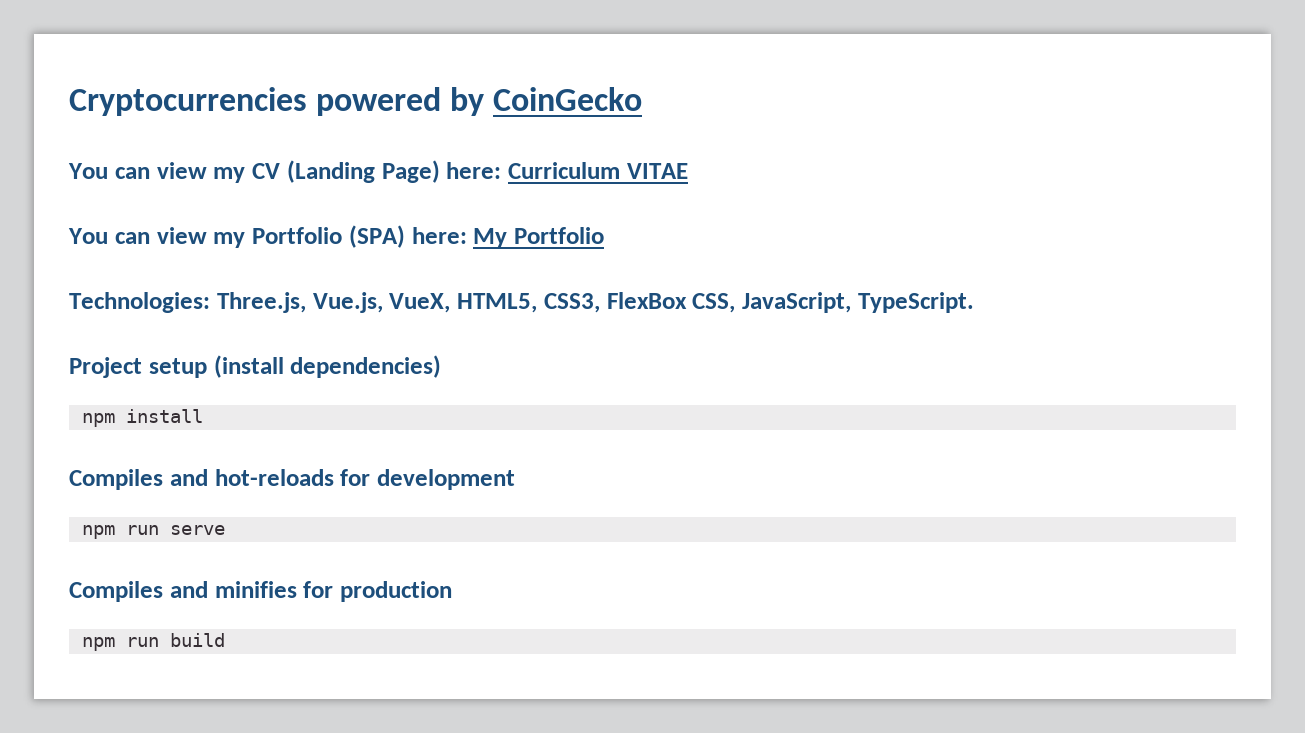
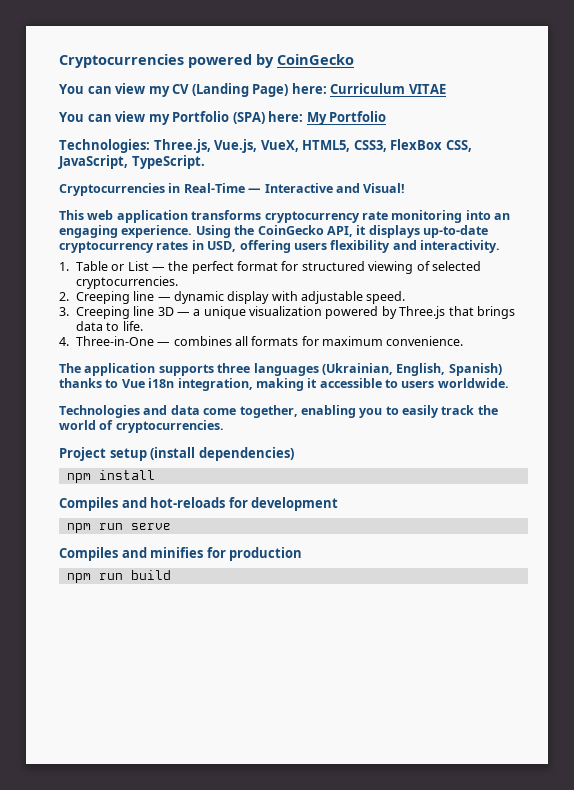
(974, 302) none -> [59,183,406,196] [59,210,510,223] [59,225,488,238] [59,240,500,253] [59,261,481,274] [75,276,178,289] [59,291,406,304] [59,306,515,319] [75,321,143,331] [59,336,464,346] [59,363,502,376] [59,378,509,391] [59,405,498,418] [59,420,224,433] // Cryptocurrencies in Real-Time — Interactive and Visual! // This web application transforms cryptocurrency rate monitoring into an engaging experience. Using the CoinGecko API, it displays up-to-date cryptocurrency rates in USD, offering users flexibility and interactivity. // 1. Table or List — the perfect format for structured viewing of selected cryptocurrencies. // 2. Creeping line — dynamic display with adjustable speed. // 3. Creeping line 3D — a unique visualization powered by Three.js that brings data to life. // 4. Three-in-One — combines all formats for maximum convenience. // The application supports three languages (Ukrainian, English, Spanish) thanks to Vue i18n integration, making it accessible to users worldwide. // Technologies and data come together, enabling you to easily track the world of cryptocurrencies.

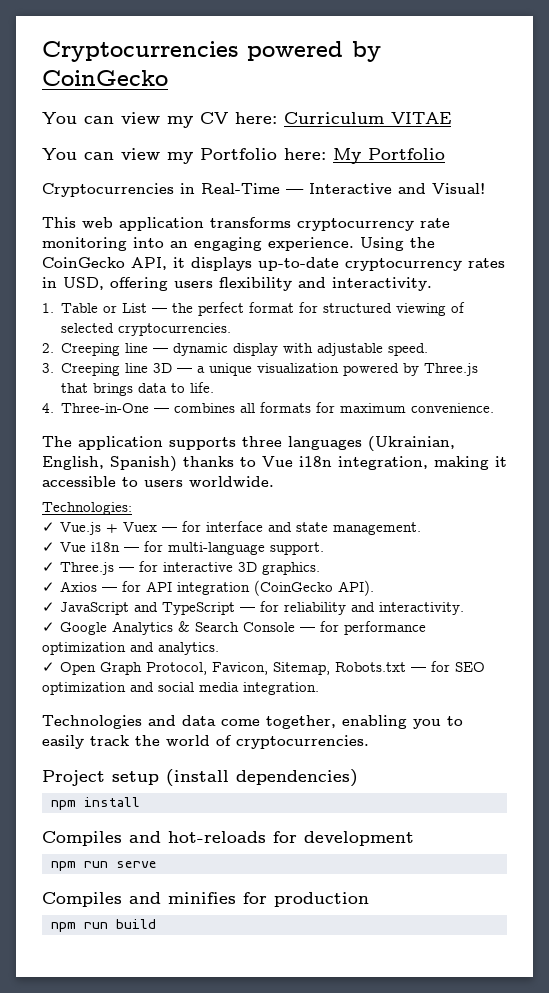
[191,83,289,97] (Landing Page) -> (228, 118) none
[232,112,265,124] (SPA) -> (277, 154) none
[59,139,472,153] [58,155,205,169] // Technologies: Three.js, Vue.js, VueX, HTML5, CSS3, FlexBox CSS, JavaScript, TypeScript. -> (445, 154) none
(509, 383) none -> [42,502,132,515] [42,521,421,535] [42,541,324,555] [42,561,320,575] [42,580,374,596] [42,601,464,615] [42,621,426,635] [42,642,219,655] [42,661,485,675] [42,682,319,695] // Technologies: // ✓ Vue.js + Vuex — for interface and state management. // ✓ Vue i18n — for multi-language support. // ✓ Three.js — for interactive 3D graphics. // ✓ Axios — for API integration (CoinGecko API). // ✓ JavaScript and TypeScript — for reliability and interactivity. // ✓ Google Analytics & Search Console — for performance optimization and analytics. // ✓ Open Graph Protocol, Favicon, Sitemap, Robots.txt — for SEO optimization and social media integration.

